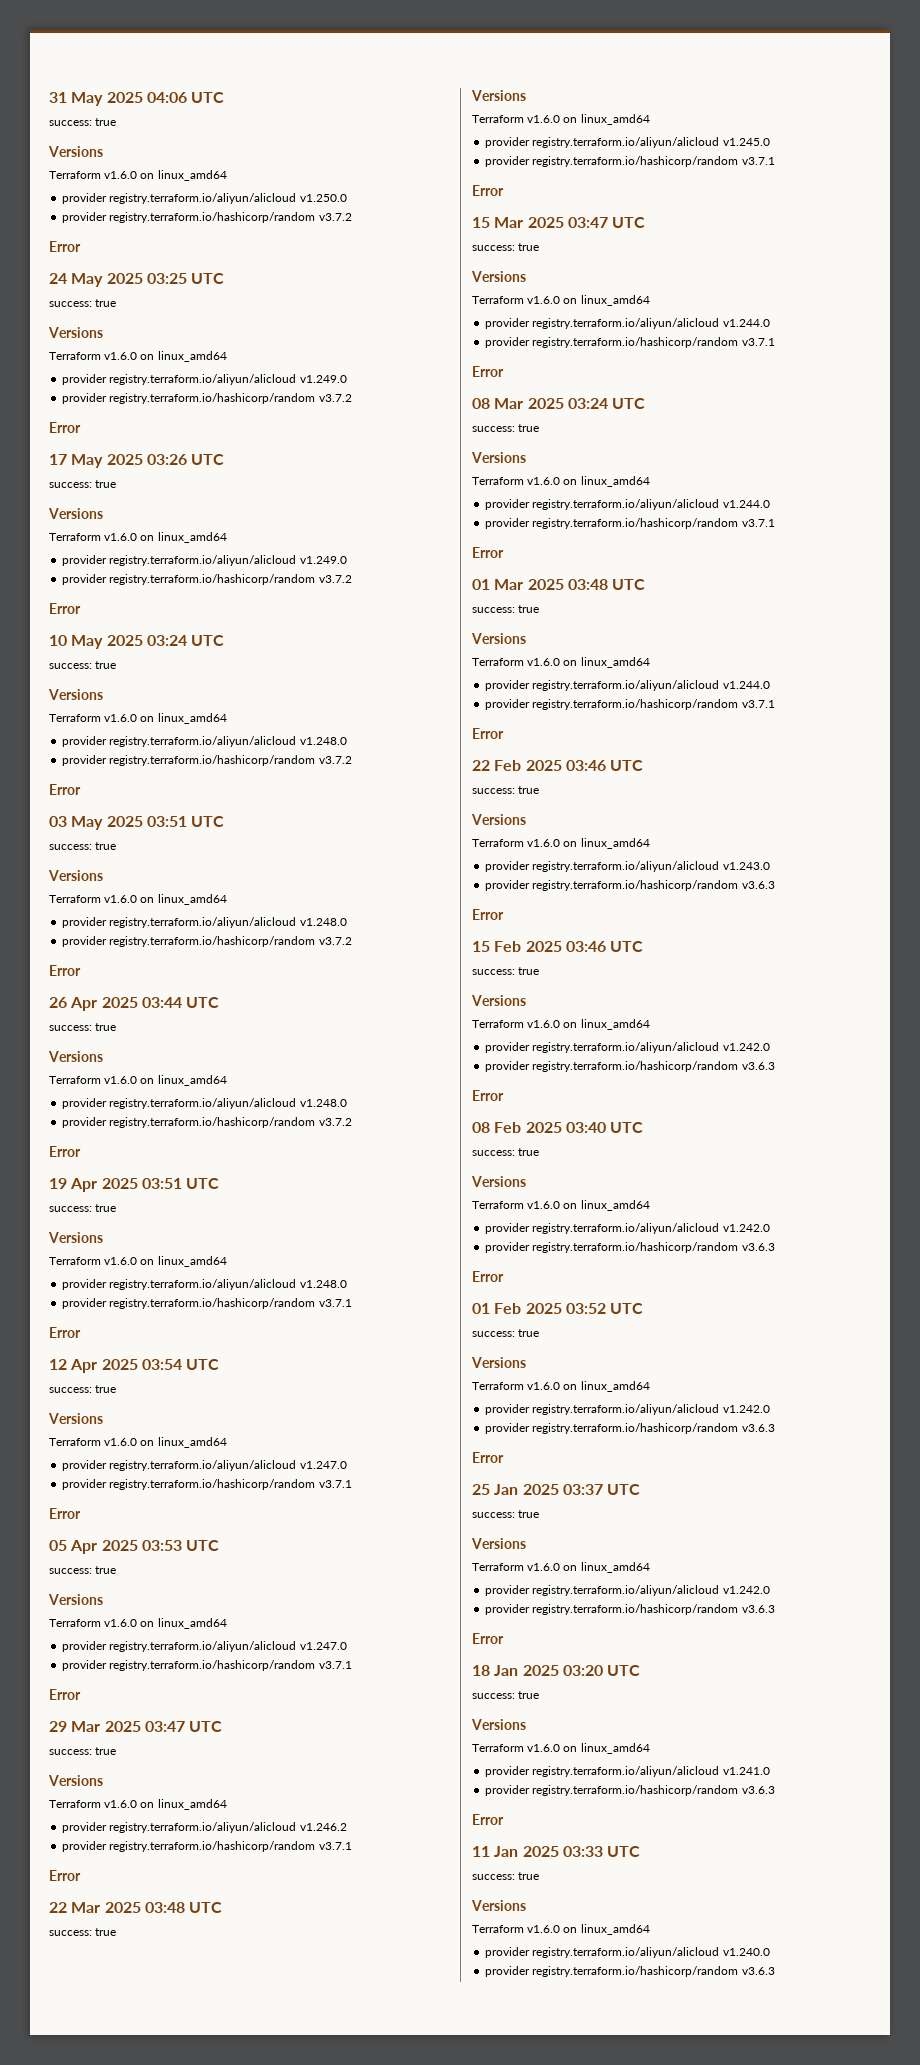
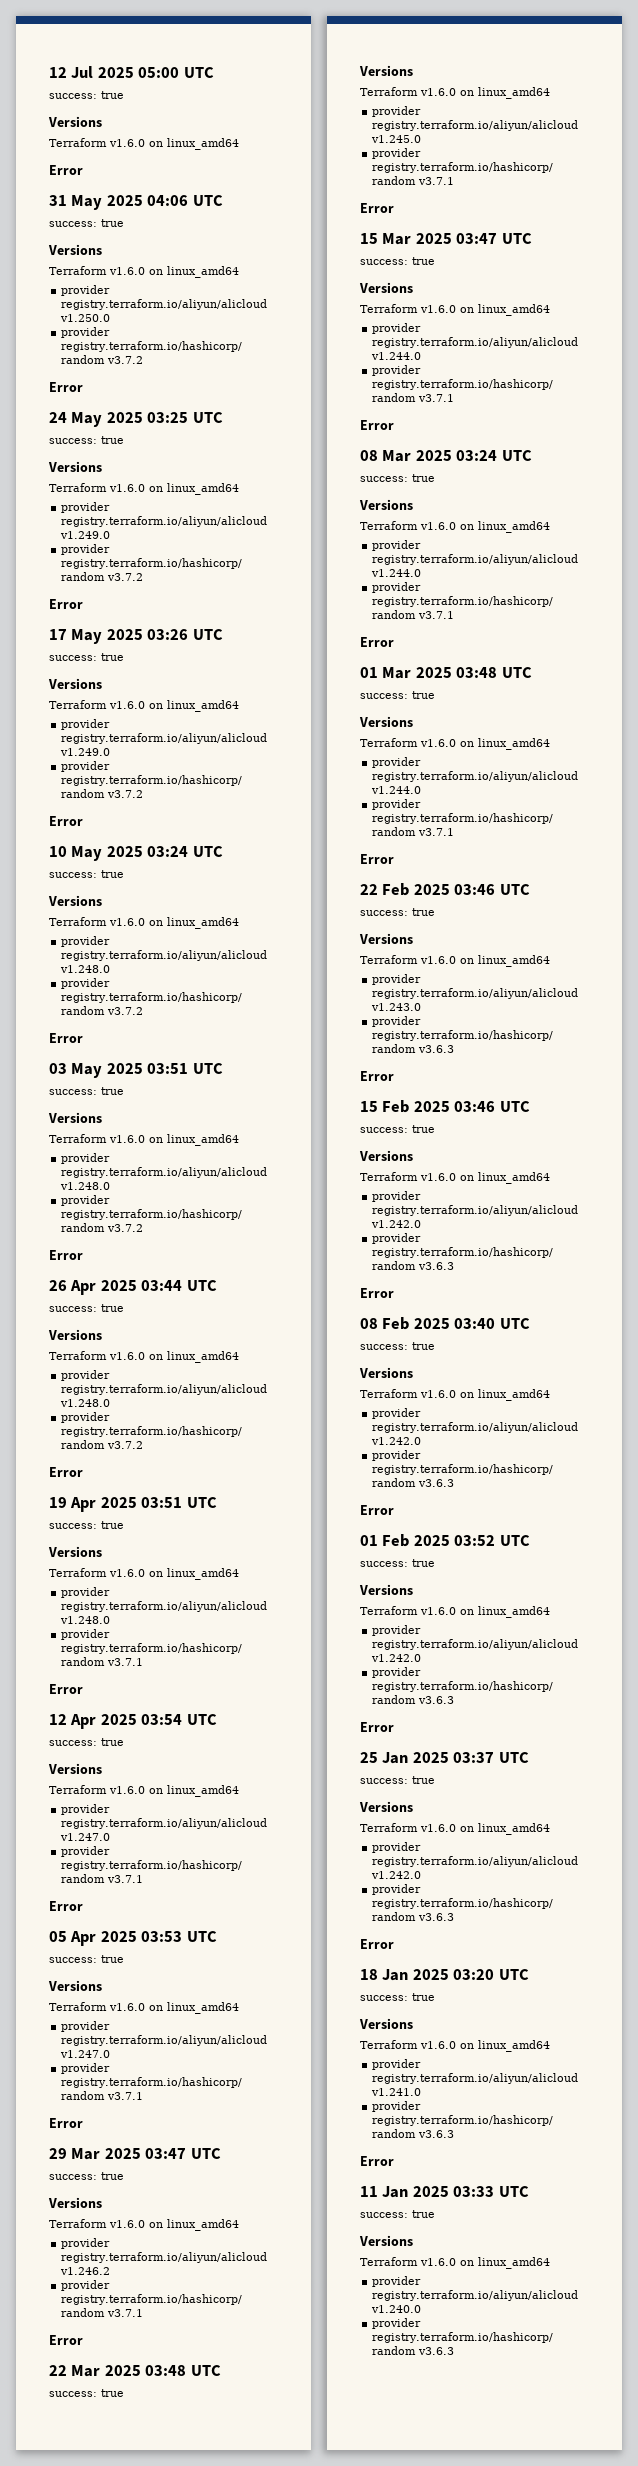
(49, 97) none -> [49,66,214,78] [49,91,124,99] [48,116,102,127] [49,138,239,150] [49,165,83,175] 12 Jul 2025 05:00 UTC // success: true // Versions // Terraform v1.6.0 on linux_amd64 // Error //

